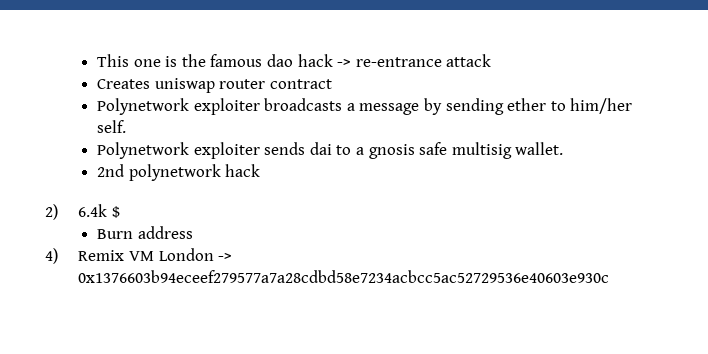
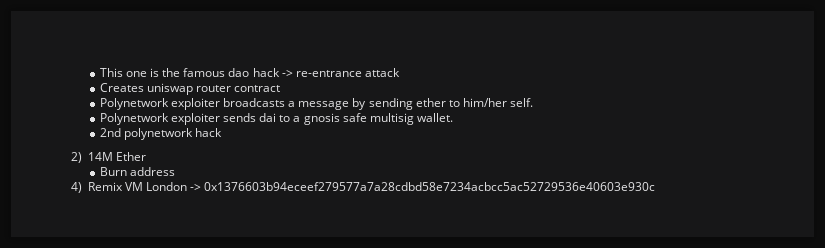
[78,204,120,218] 6.4k $ -> [87,152,146,161] 14M Ether

